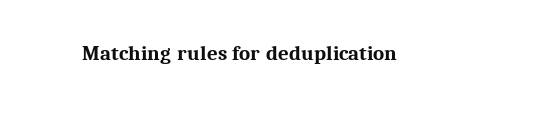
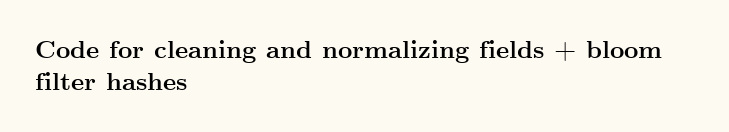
[82,45,397,64] Matching rules for deduplication -> [35,40,662,63] [35,72,187,90] Code for cleaning and normalizing fields + bloom filter hashes

